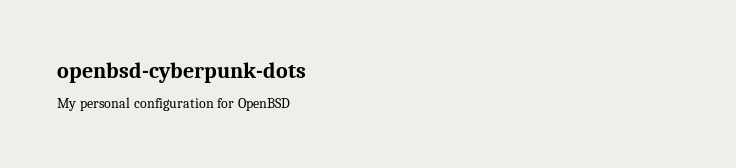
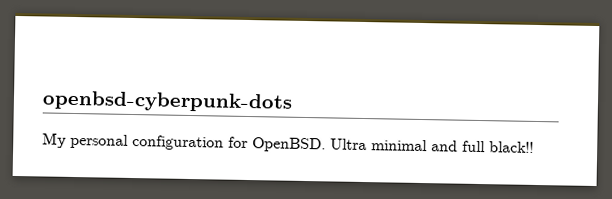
[238,98,291,111] OpenBSD -> [252,137,534,153] OpenBSD. Ultra minimal and full black!!

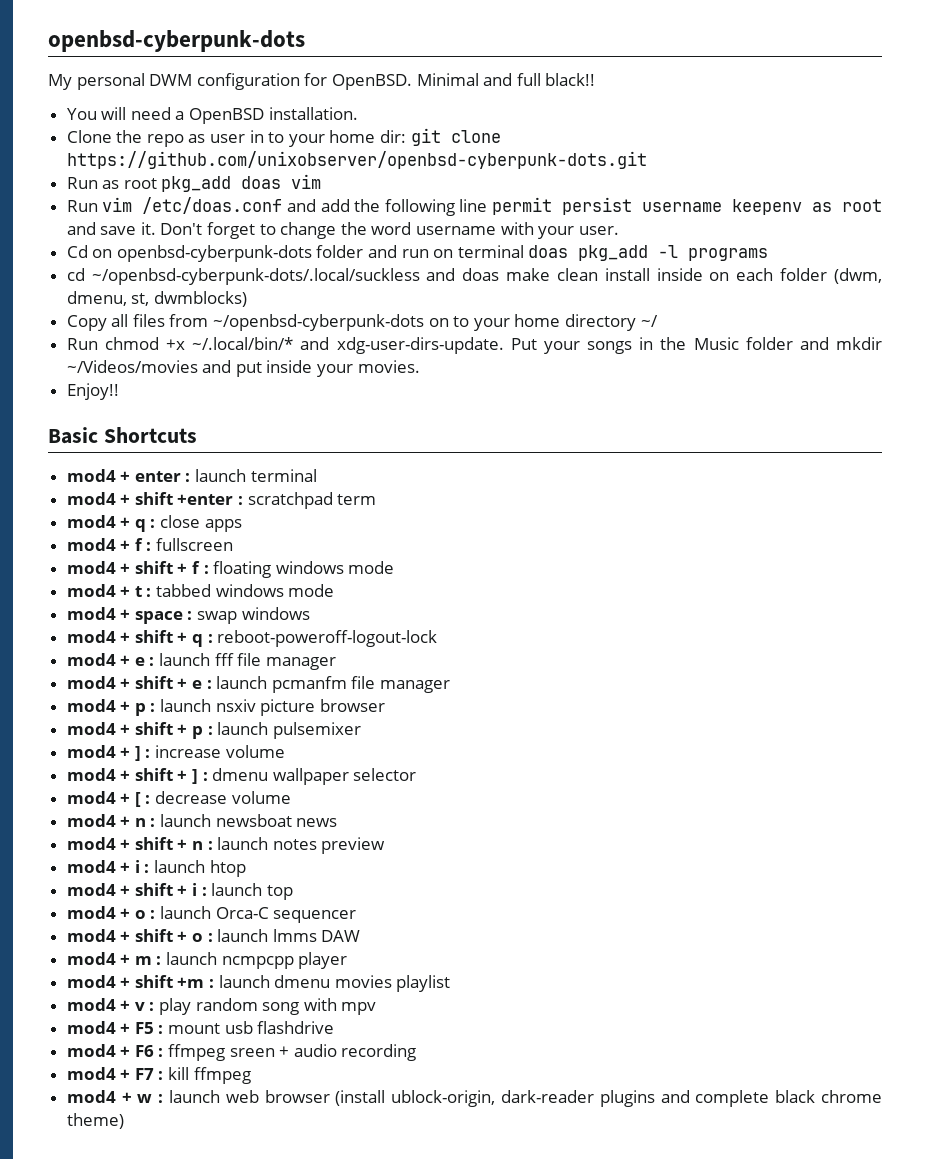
(129, 141) none -> [149,74,193,86] DWM
[330,138,428,152] Ultra minimal -> [416,73,479,86] Minimal
(534, 147) none -> [66,107,358,124] [66,128,501,147] [66,151,647,169] [66,174,322,192] [66,197,882,216] [66,222,619,239] [66,245,769,262] [66,268,882,285] [66,291,247,307] [66,314,658,331] [66,337,882,354] [66,360,420,377] [66,383,119,400] [48,427,197,444] [66,469,317,482] [66,492,377,509] [66,515,242,532] [66,538,234,551] [66,561,395,578] [66,584,335,597] [66,607,310,624] [66,630,438,647] [66,653,336,670] [66,676,451,693] [66,699,385,716] [66,722,361,739] [66,745,285,761] [66,768,417,785] [66,791,291,807] [66,814,338,827] [66,837,386,854] [66,860,246,877] [66,883,293,900] [66,906,357,923] [66,929,361,942] [66,952,348,969] [66,975,451,992] [66,998,377,1015] [66,1021,335,1034] [66,1044,417,1061] [66,1067,251,1084] [66,1090,882,1107] [66,1113,124,1129] // You will need a OpenBSD installation. // Clone the repo as user in to your home dir: git clone https://github.com/unixobserver/openbsd-cyberpunk-dots.git // Run as root pkg_add doas vim // Run vim /etc/doas.conf and add the following line permit persist username keepenv as root and save it. Don't forget to change the word username with your user. // Cd on openbsd-cyberpunk-dots folder and run on terminal doas pkg_add -l programs // cd ~/openbsd-cyberpunk-dots/.local/suckless and doas make clean install inside on each folder (dwm, dmenu, st, dwmblocks) // Copy all files from ~/openbsd-cyberpunk-dots on to your home directory ~/ // Run chmod +x ~/.local/bin/* and xdg-user-dirs-update. Put your songs in the Music folder and mkdir ~/Videos/movies and put inside your movies. // Enjoy!! // Basic Shortcuts // mod4 + enter : launch terminal // mod4 + shift +enter : scratchpad term // mod4 + q : close apps // mod4 + f : fullscreen // mod4 + shift + f : floating windows mode // mod4 + t : tabbed windows mode // mod4 + space : swap windows // mod4 + shift + q : reboot-poweroff-logout-lock // mod4 + e : launch fff file manager // mod4 + shift + e : launch pcmanfm file manager // mod4 + p : launch nsxiv picture browser // mod4 + shift + p : launch pulsemixer // mod4 + ] : increase volume // mod4 + shift + ] : dmenu wallpaper selector // mod4 + [ : decrease volume // mod4 + n : launch newsboat news // mod4 + shift + n : launch notes preview // mod4 + i : launch htop // mod4 + shift + i : launch top // mod4 + o : launch Orca-C sequencer // mod4 + shift + o : launch lmms DAW // mod4 + m : launch ncmpcpp player // mod4 + shift +m : launch dmenu movies playlist // mod4 + v : play random song with mpv // mod4 + F5 : mount usb flashdrive // mod4 + F6 : ffmpeg sreen + audio recording // mod4 + F7 : kill ffmpeg // mod4 + w : launch web browser (install ublock-origin, dark-reader plugins and complete black chrome theme)

